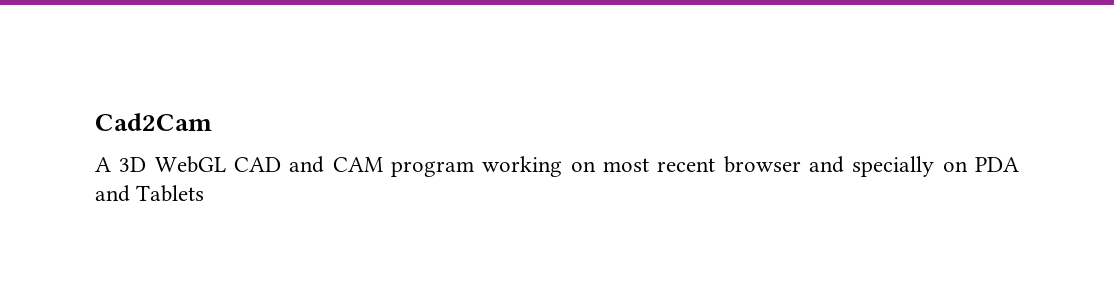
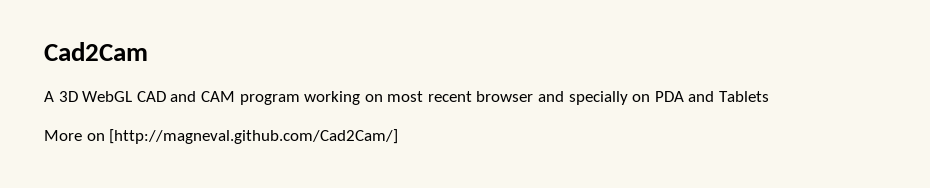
(205, 193) none -> [44,129,399,144] // More on [http://magneval.github.com/Cad2Cam/]

